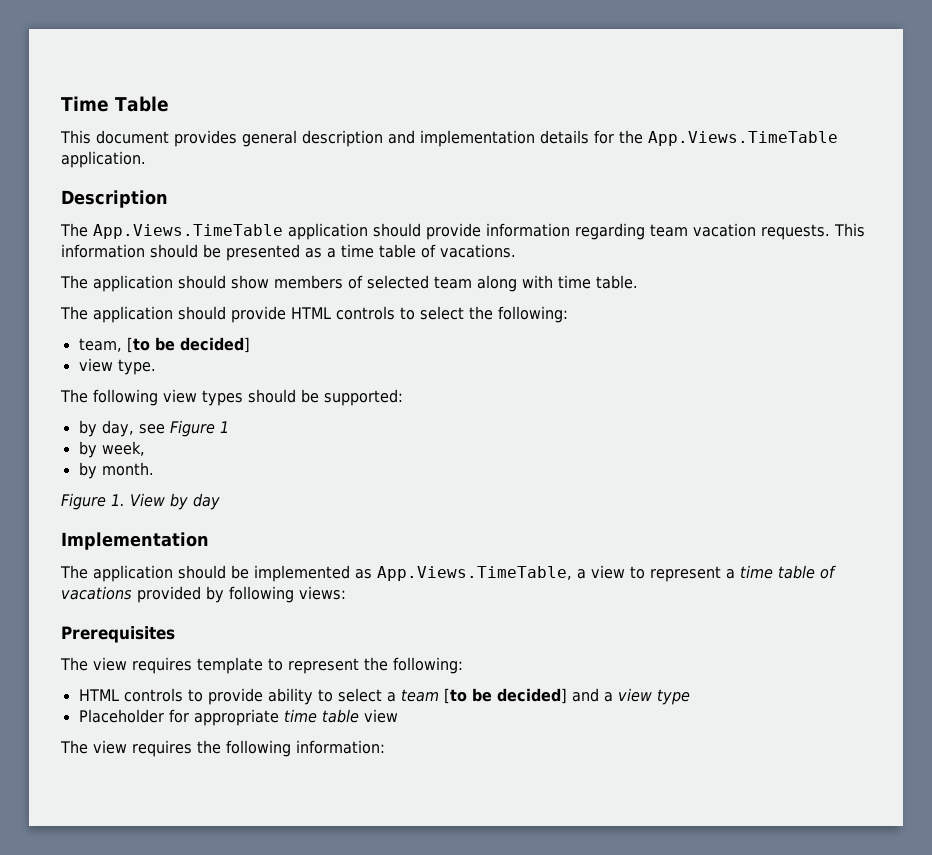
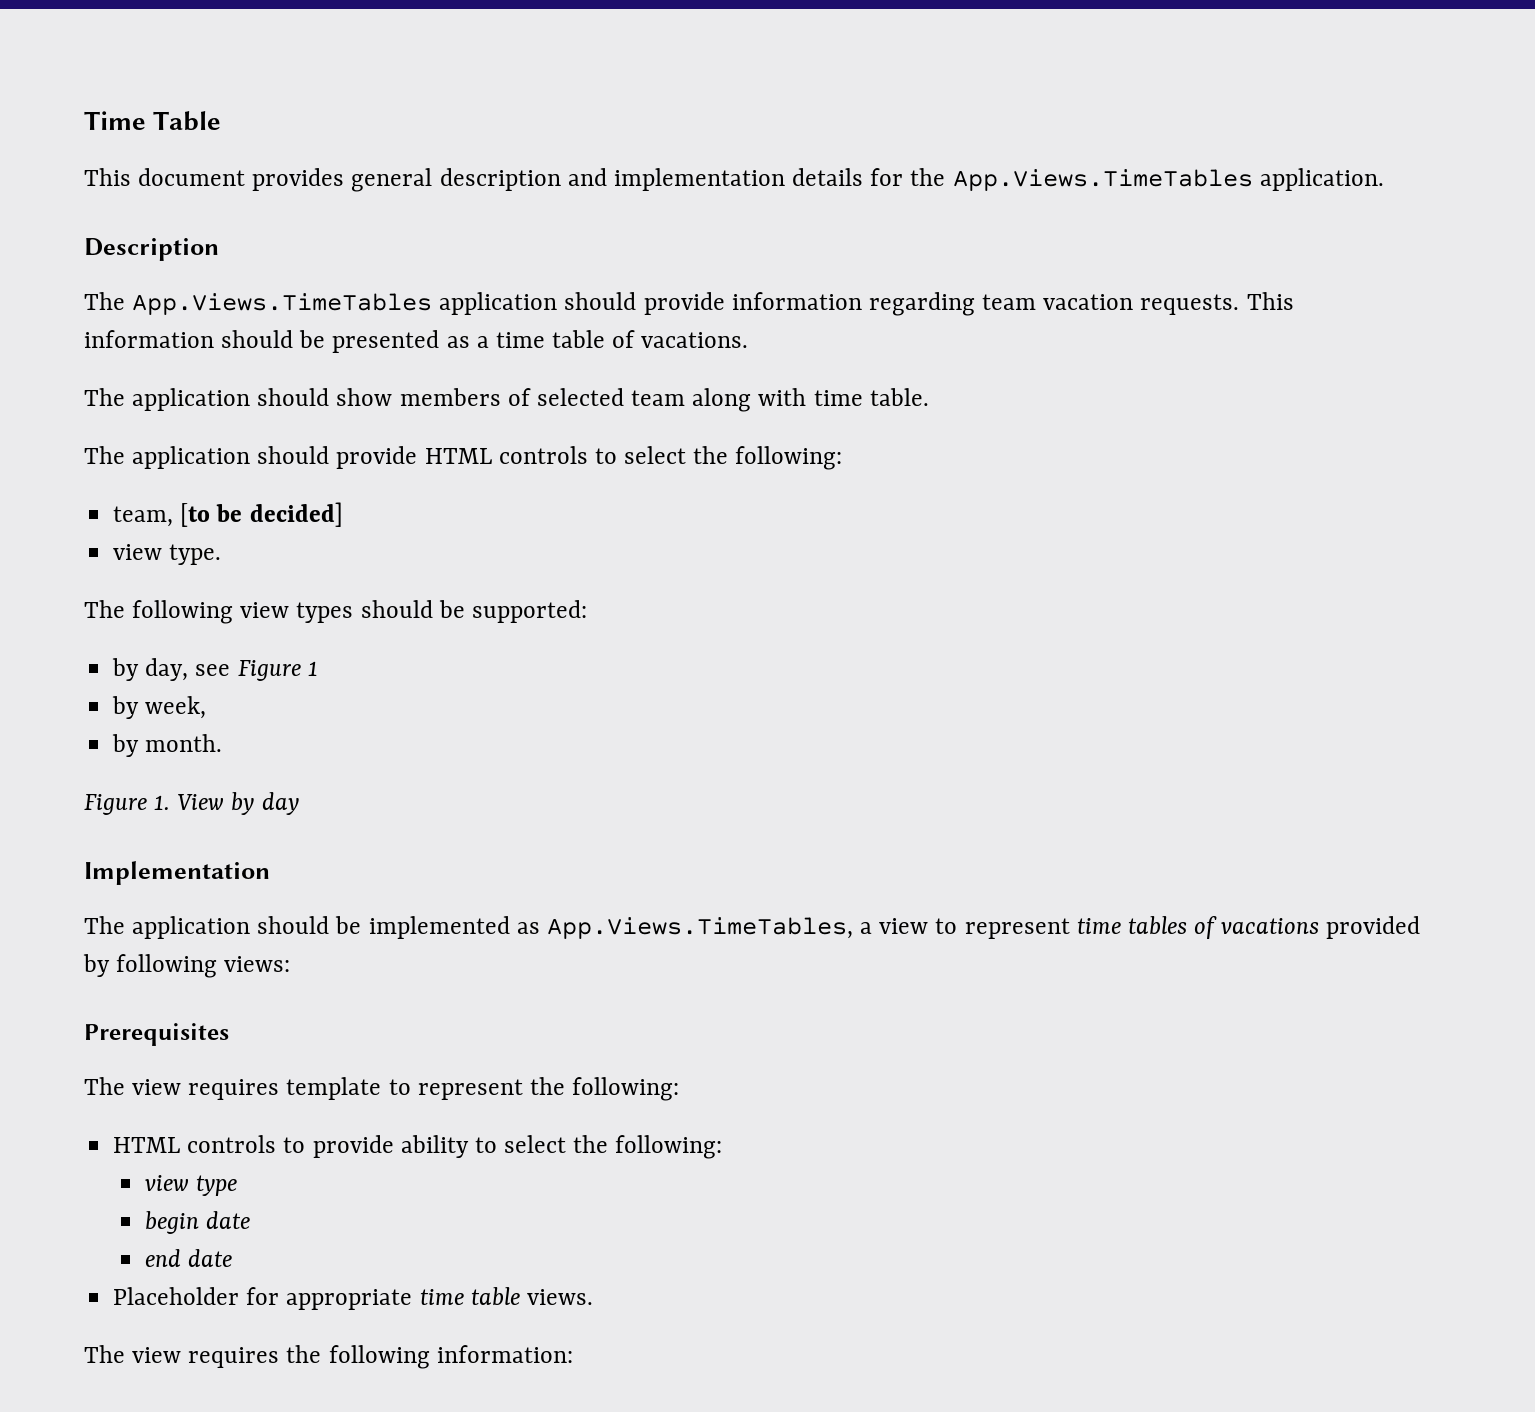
[648,131,838,146] App.Views.TimeTable -> [952,169,1253,191] App.Views.TimeTables
[93,224,283,239] App.Views.TimeTable -> [132,293,433,315] App.Views.TimeTables
[377,566,572,581] App.Views.TimeTable, -> [546,917,853,939] App.Views.TimeTables,
[726,565,815,579] a time table -> [1076,916,1187,935] time tables
[386,688,690,705] a team [to be decided] and a view type -> [573,1135,723,1159] [145,1175,238,1196] [145,1211,251,1234] [145,1249,233,1267] the following: // view type // begin date // end date
[363,709,398,723] view -> [526,1289,593,1305] views.

